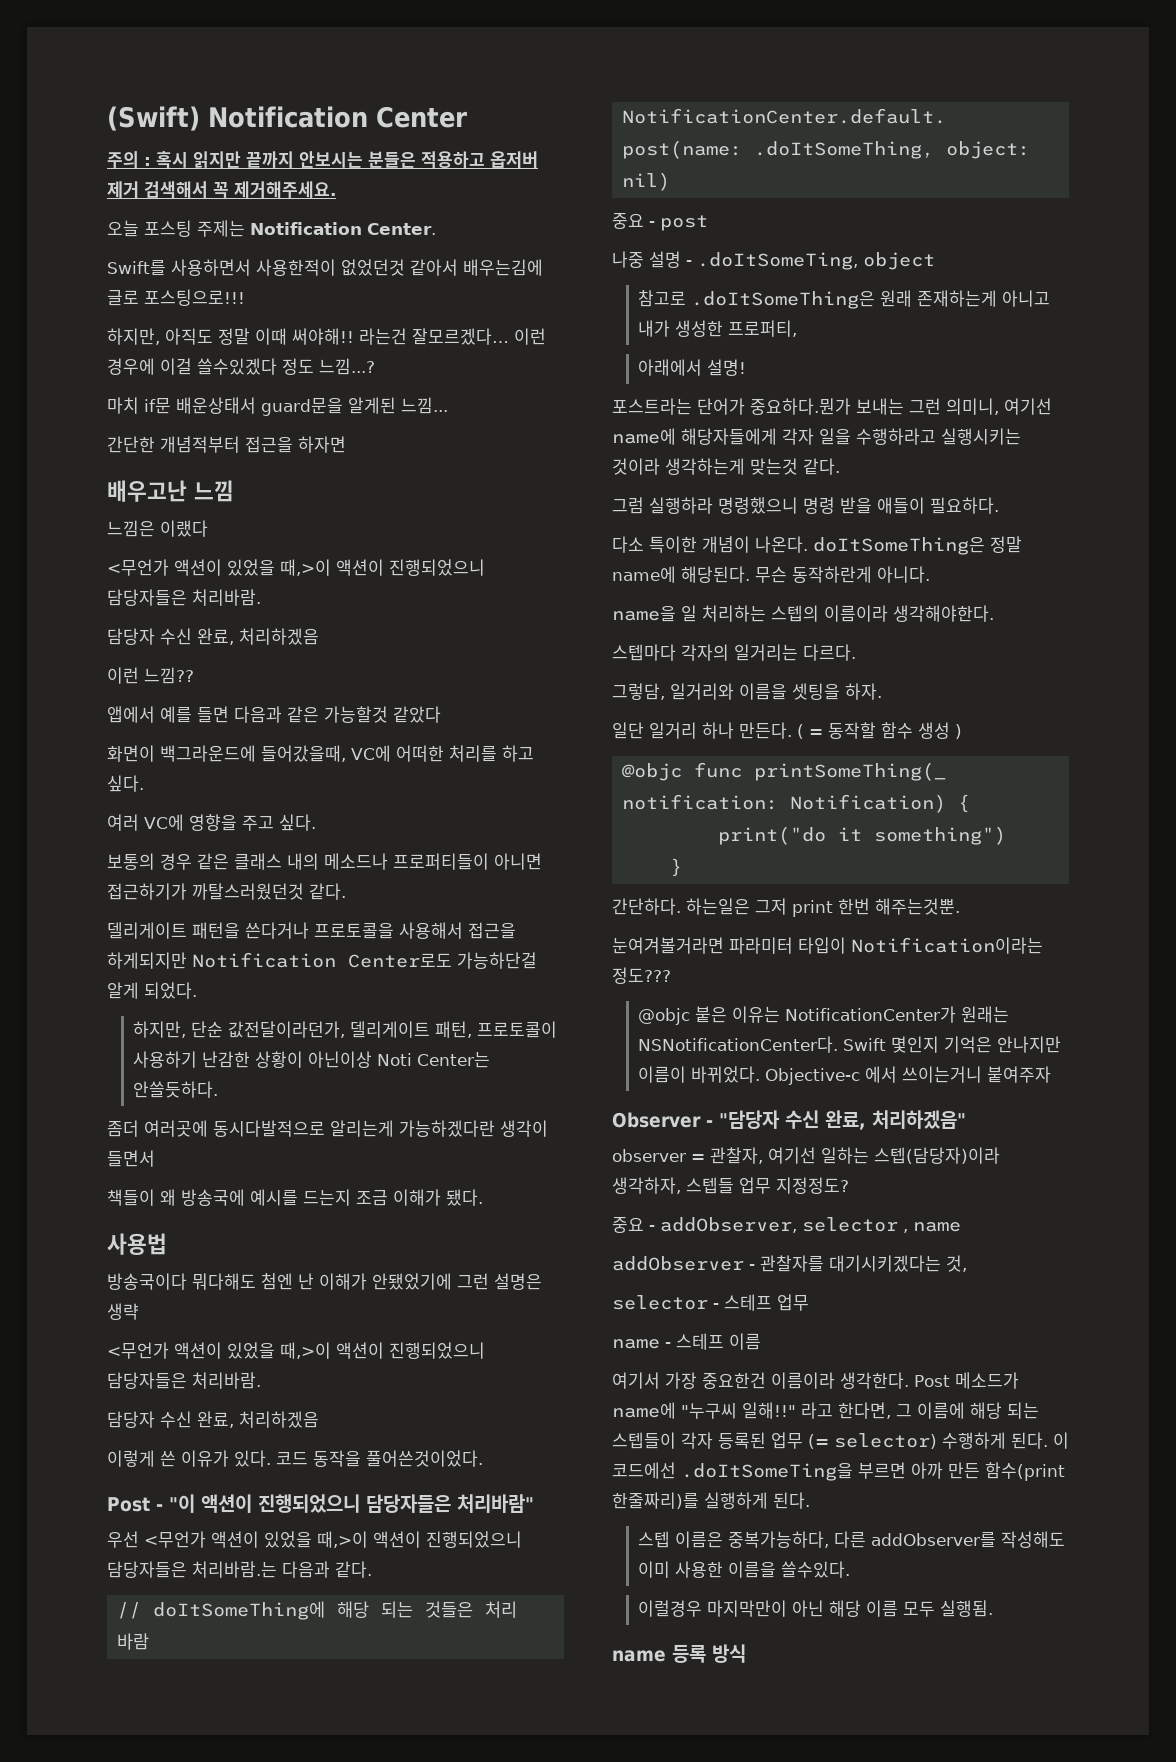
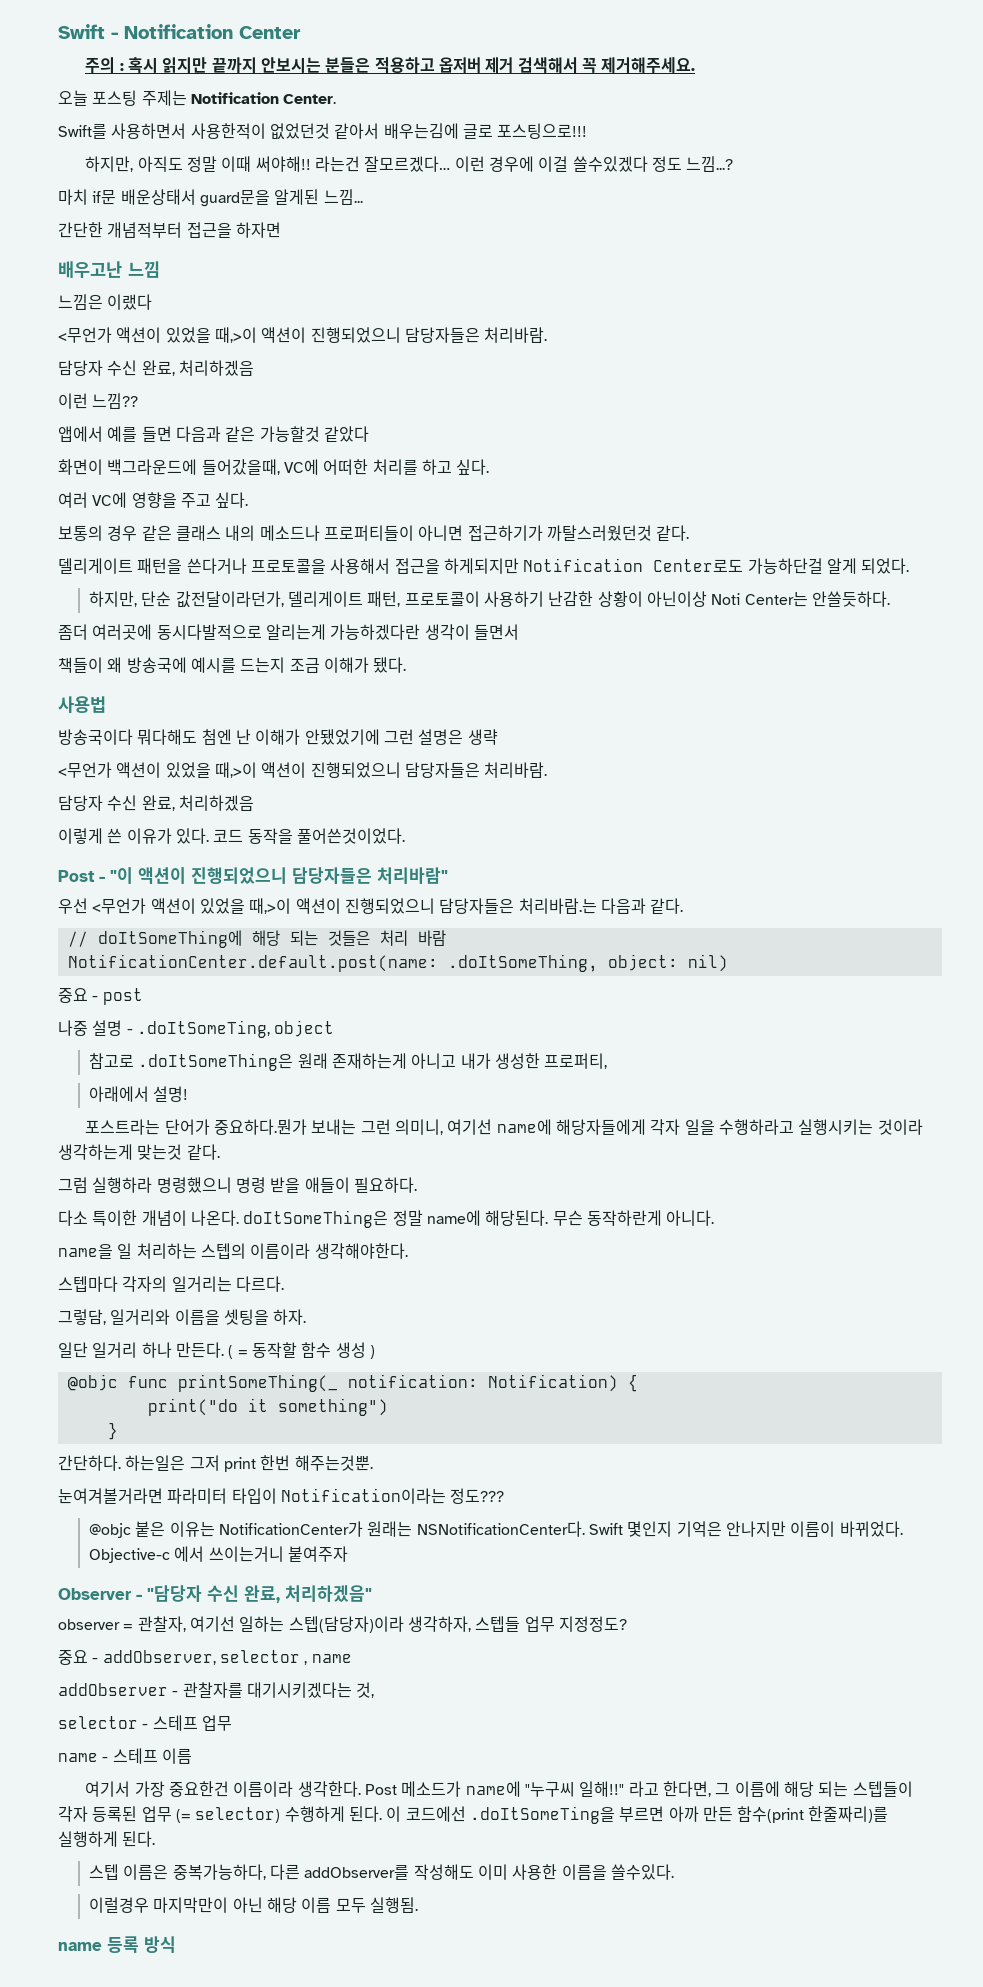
[107,106,200,131] (Swift) -> [58,24,118,39] Swift -

